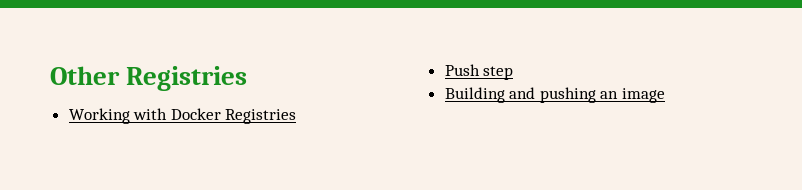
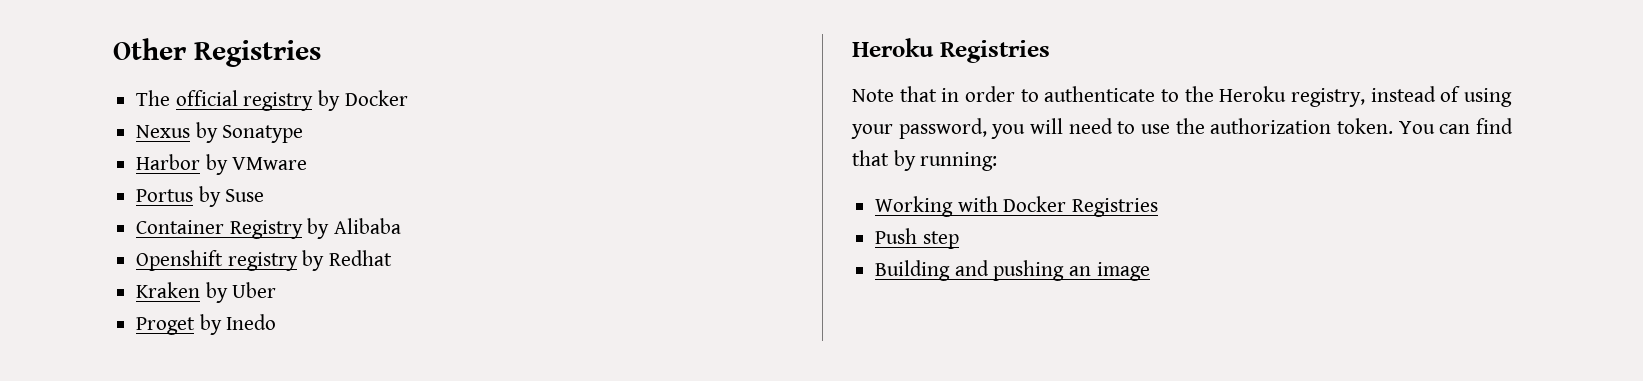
(248, 78) none -> [136,90,408,111] [136,122,304,143] [136,154,308,175] [136,186,265,207] [136,218,402,239] [136,250,393,271] [136,282,277,303] [136,314,277,335] [852,38,1050,63] [852,86,1513,107] [851,118,1514,139] [852,150,998,171] // The official registry by Docker // Nexus by Sonatype // Harbor by VMware // Portus by Suse // Container Registry by Alibaba // Openshift registry by Redhat // Kraken by Uber // Proget by Inedo // Heroku Registries // Note that in order to authenticate to the Heroku registry, instead of using your password, you will need to use the authorization token. You can find that by running:

